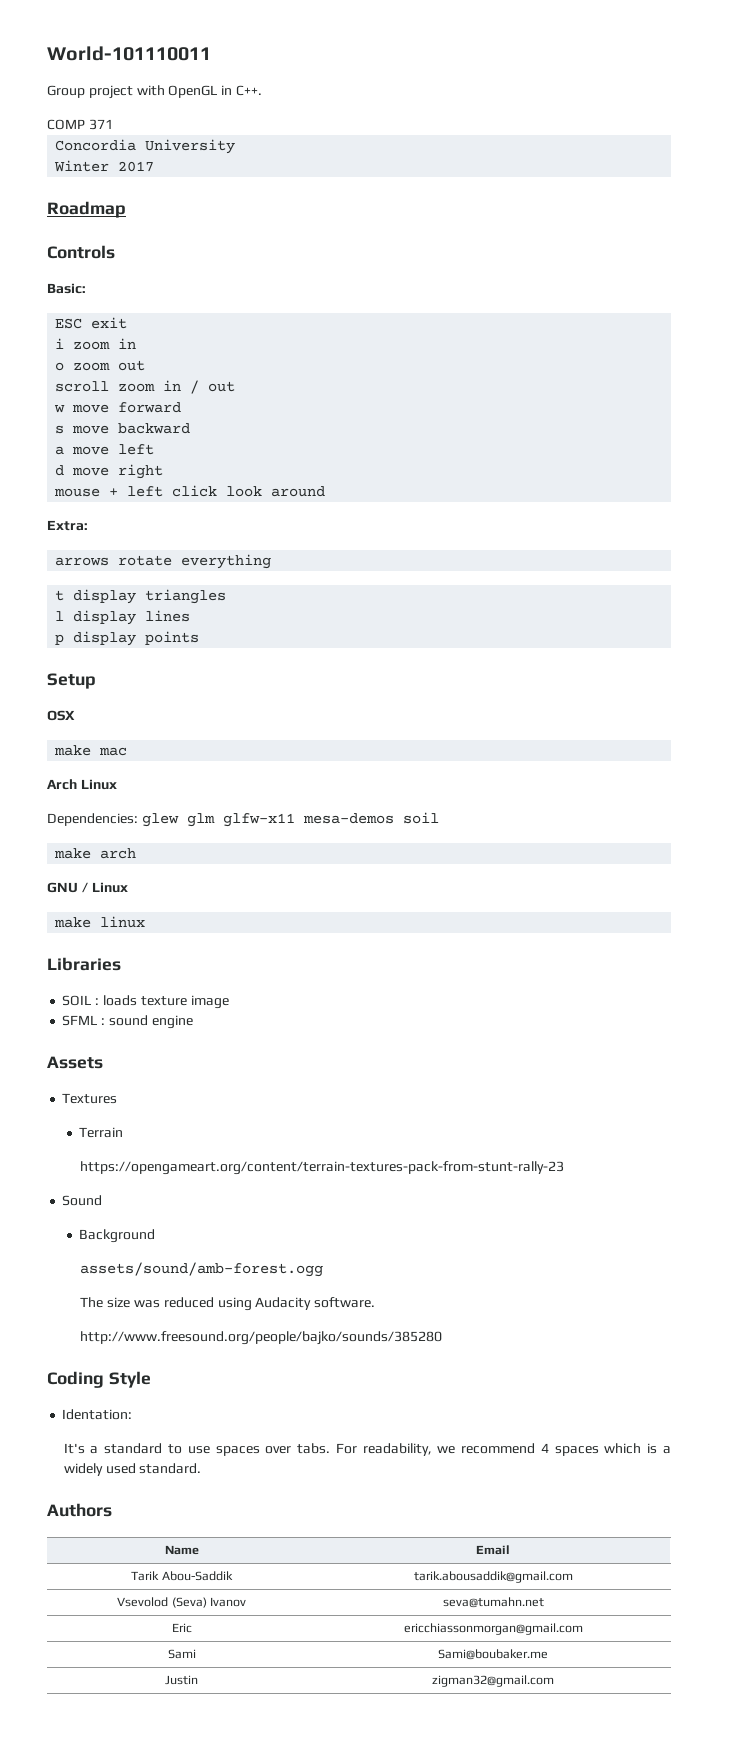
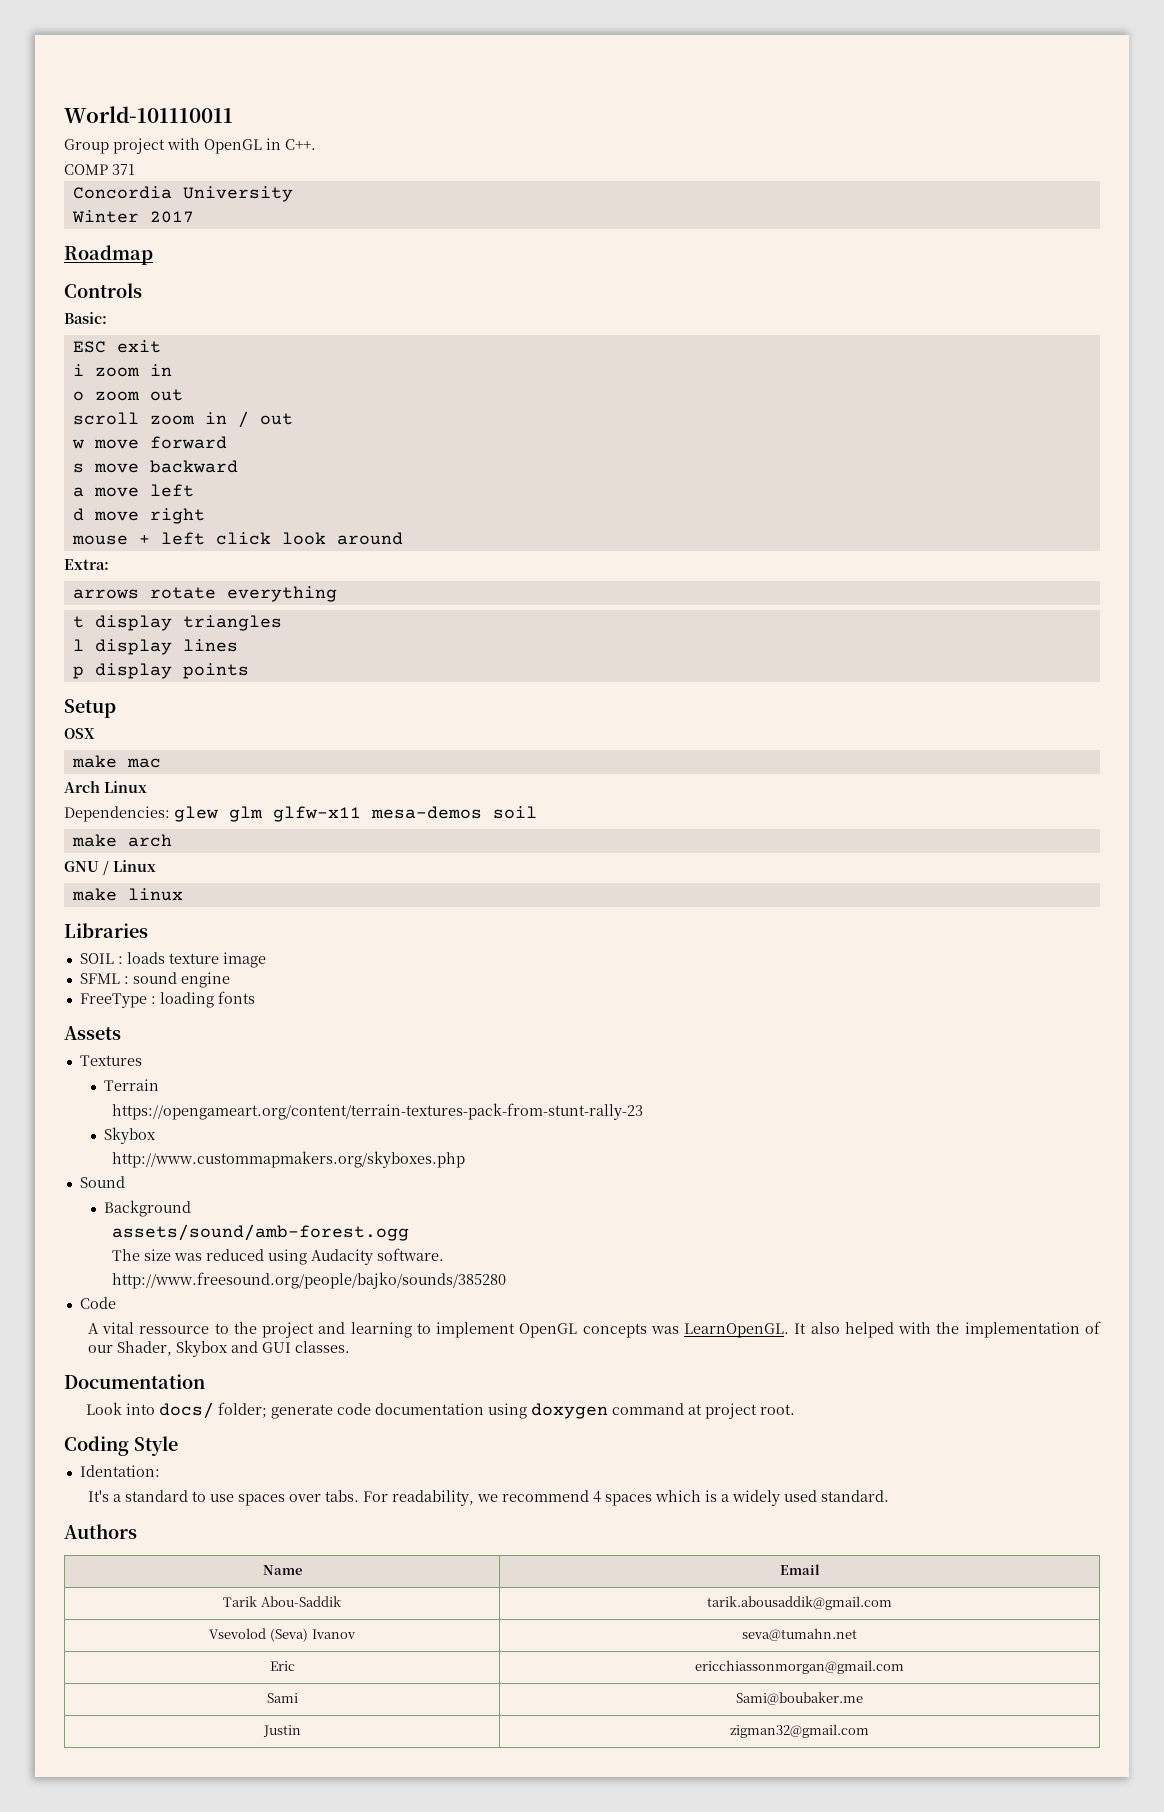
(193, 1022) none -> [79,991,255,1008] // FreeType : loading fonts
(565, 1168) none -> [103,1127,156,1144] [111,1151,465,1168] // Skybox // http://www.custommapmakers.org/skyboxes.php
(443, 1338) none -> [79,1297,116,1309] [87,1321,1101,1338] [87,1340,350,1357] [64,1374,205,1389] [86,1402,796,1419] // Code // A vital ressource to the project and learning to implement OpenGL concepts was LearnOpenGL. It also helped with the implementation of our Shader, Skybox and GUI classes. // Documentation // Look into docs/ folder; generate code documentation using doxygen command at project root.

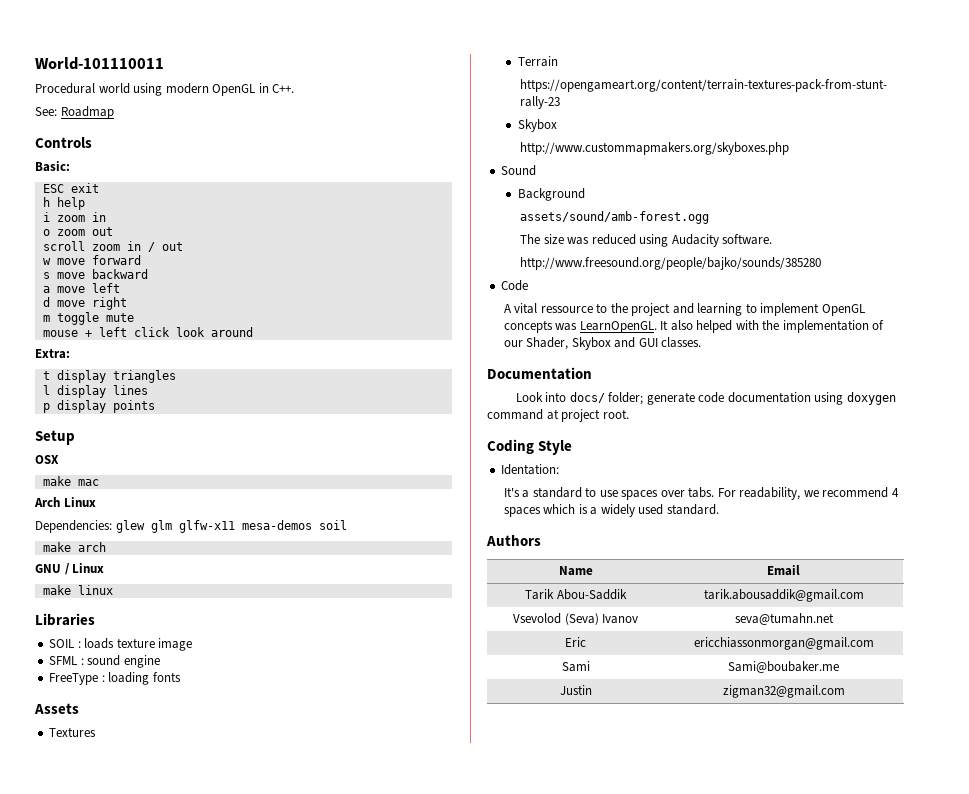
[64,138,200,154] Group project with -> [35,83,209,96] Procedural world using modern
[64,164,135,175] [72,186,293,202] [71,210,194,223] COMP 371 // Concordia University // Winter 2017 // -> [35,107,57,116] See:
(161, 346) none -> [42,197,85,210] // h help
(205, 516) none -> [42,312,134,325] // m toggle mute
[72,586,337,602] // arrows rotate everything -> (70, 354) none

